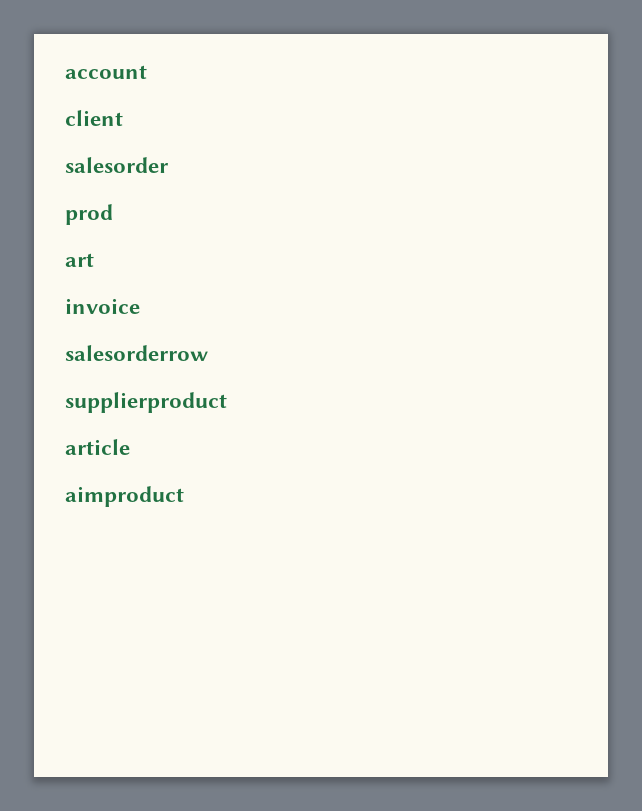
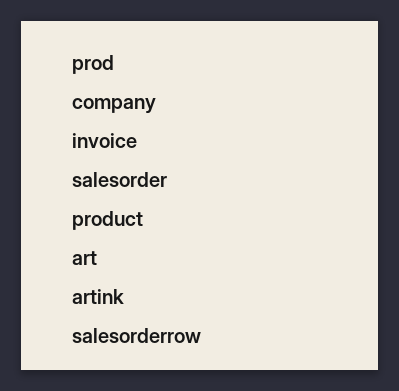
[65,65,147,79] [65,110,123,126] account // client -> [72,55,114,74] [72,98,156,114] [72,133,137,148] prod // company // invoice
[65,204,113,225] prod -> [72,211,143,230] product
[65,298,140,314] invoice -> [72,289,124,304] artink
[65,392,227,413] [65,439,130,455] [65,486,184,507] // supplierproduct // article // aimproduct -> (201, 335) none

